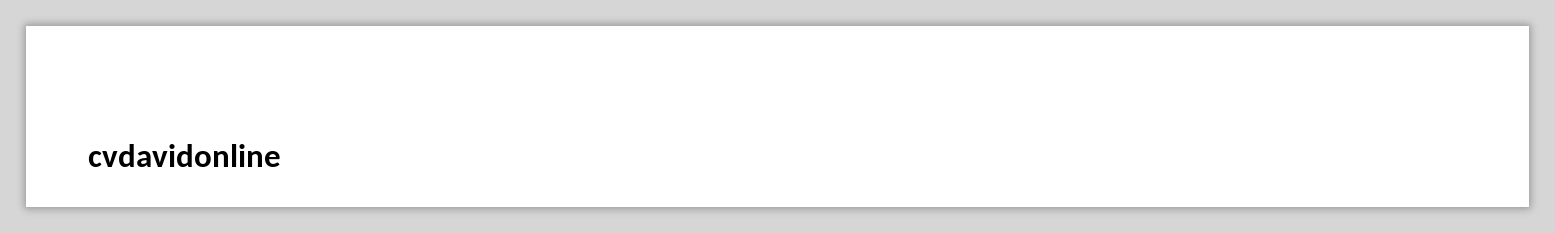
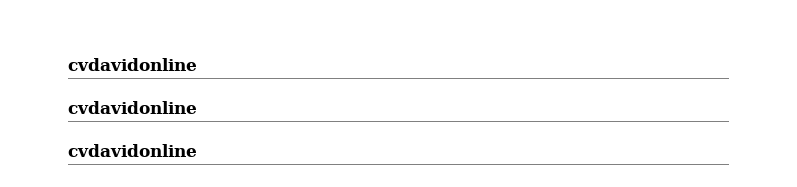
[88,144,281,167] cvdavidonline -> [68,58,197,71] [68,101,197,114] [68,144,197,157] cvdavidonline // cvdavidonline // cvdavidonline

